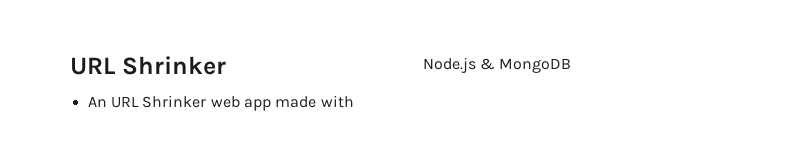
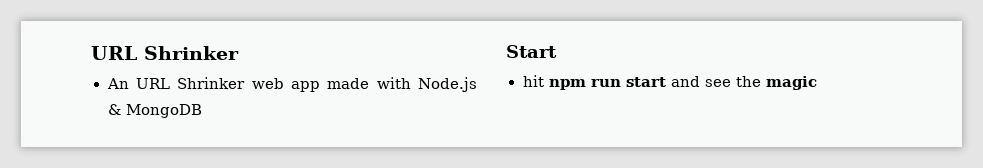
(572, 65) none -> [506,45,557,58] [522,75,817,90] // Start // hit npm run start and see the magic

